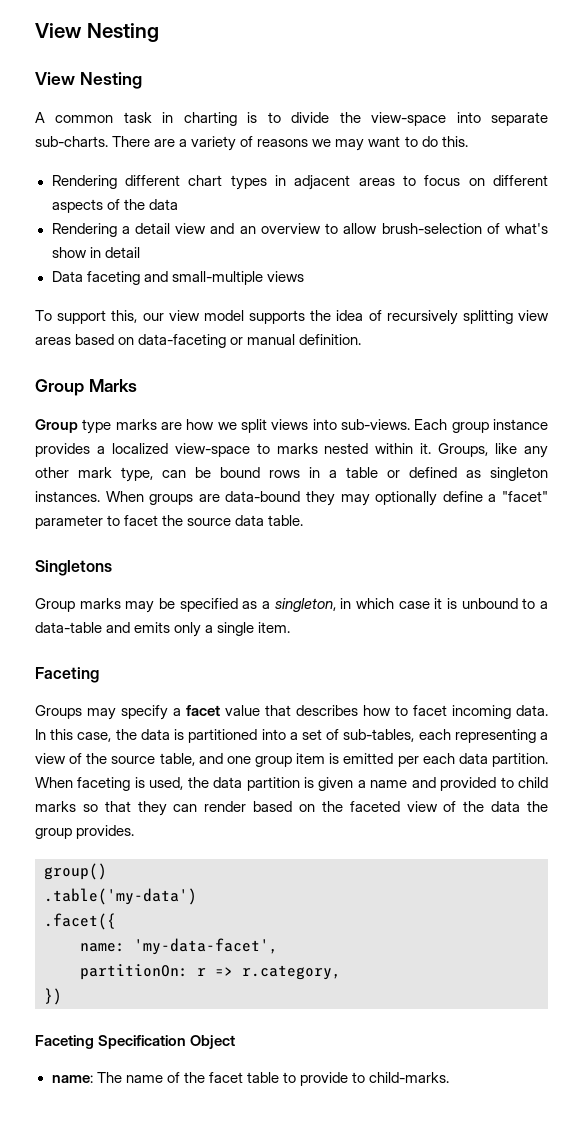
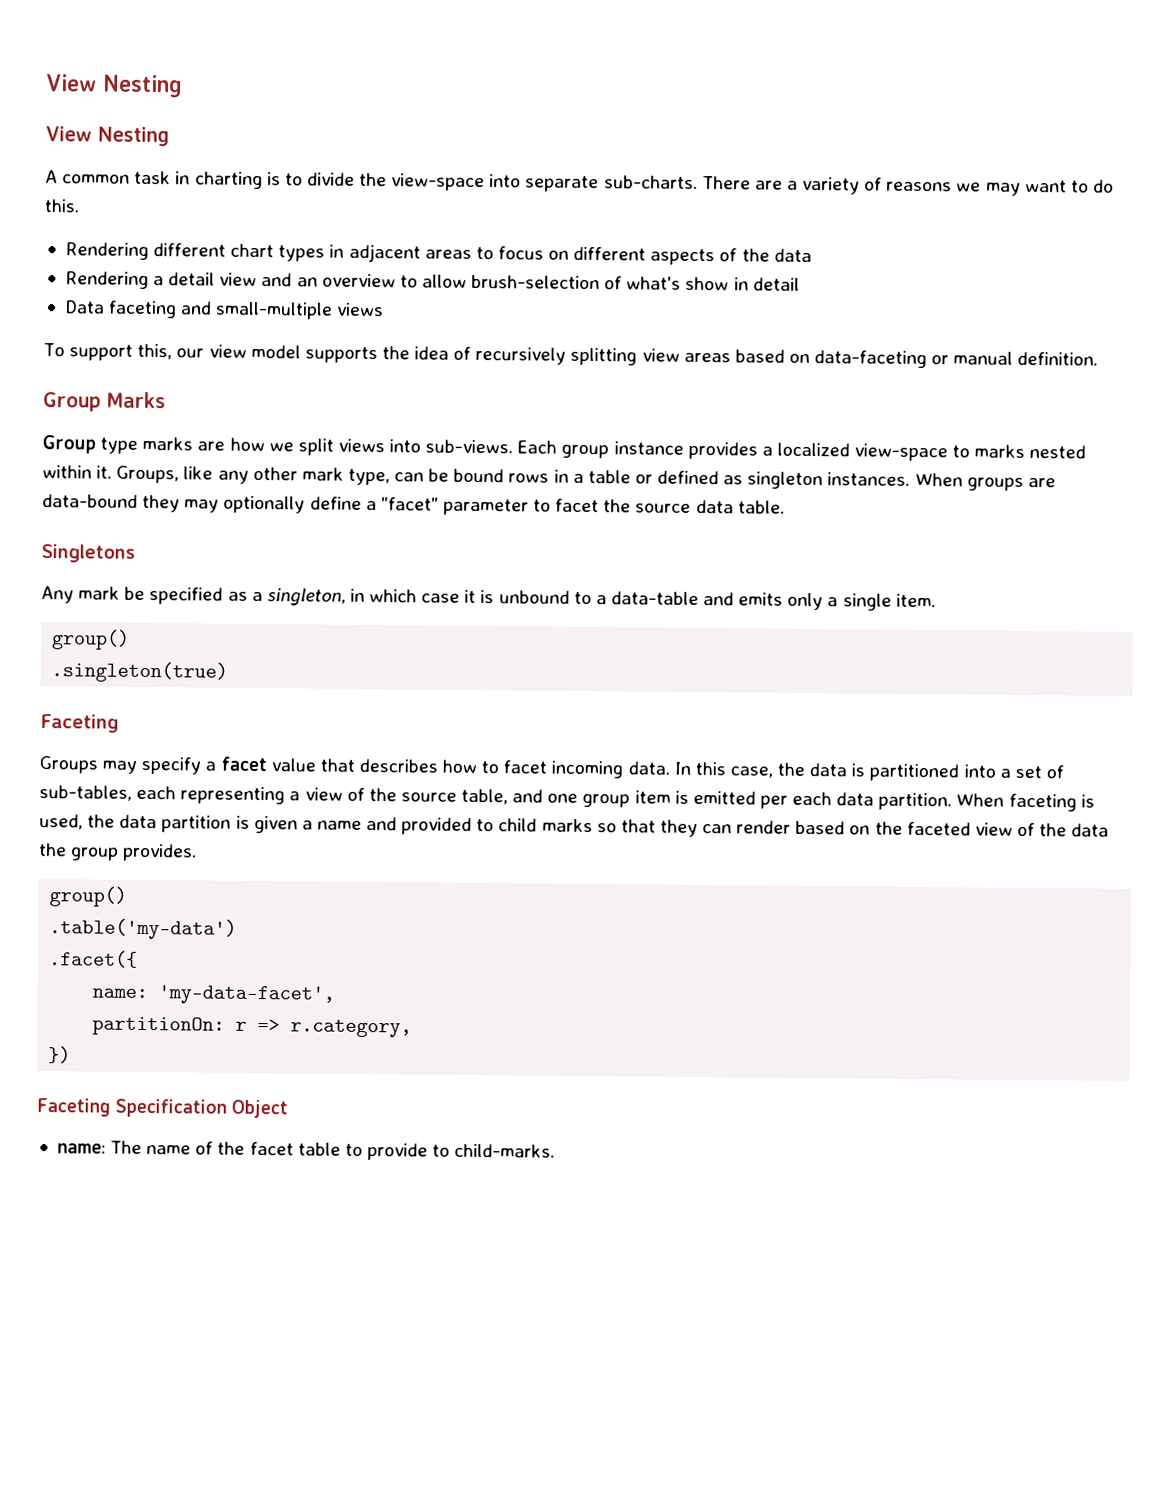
[35,598,155,613] Group marks may -> [41,586,121,604] Any mark
(291, 627) none -> [51,629,131,650] [51,661,229,683] // group() // .singleton(true)

